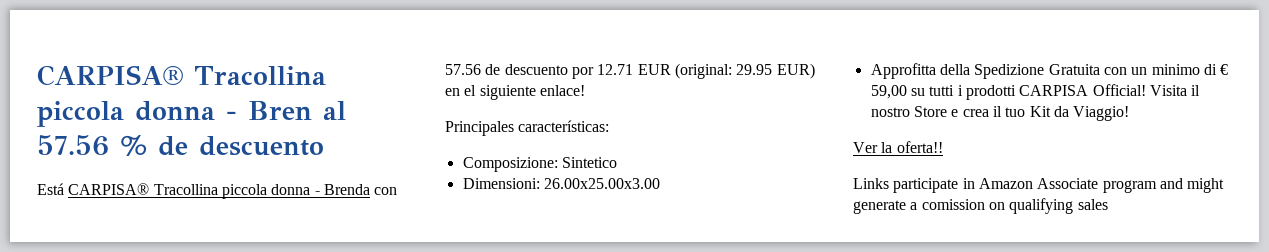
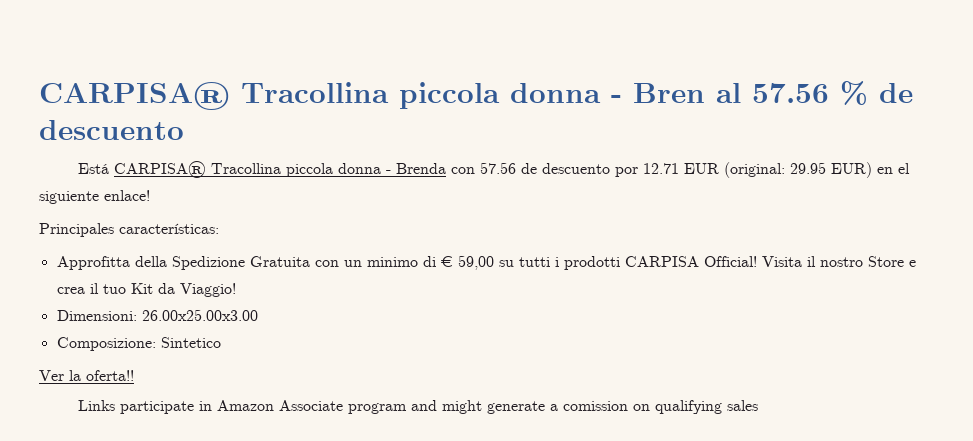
[462,157,617,172] [462,178,660,189] // Composizione: Sintetico // Dimensioni: 26.00x25.00x3.00 -> (219, 228) none
(1130, 113) none -> [56,309,258,321] [56,337,221,351] // Dimensioni: 26.00x25.00x3.00 // Composizione: Sintetico

